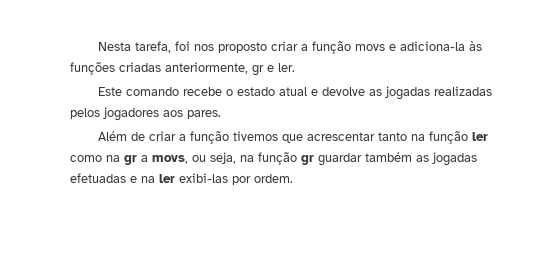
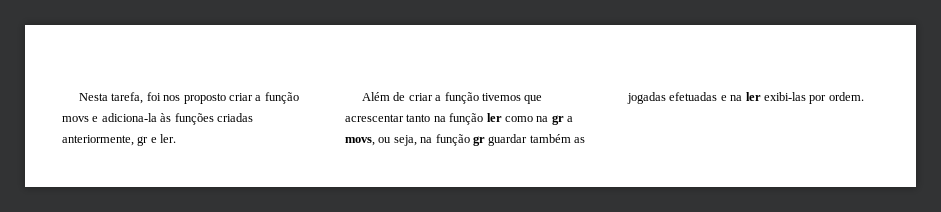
[97,86,492,100] [70,107,221,121] // Este comando recebe o estado atual e devolve as jogadas realizadas pelos jogadores aos pares. -> (177, 138) none

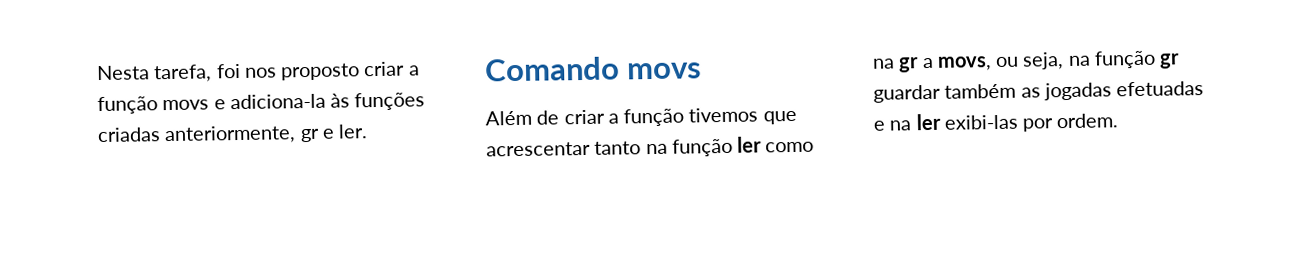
(177, 138) none -> [484,56,703,82] // Comando movs

